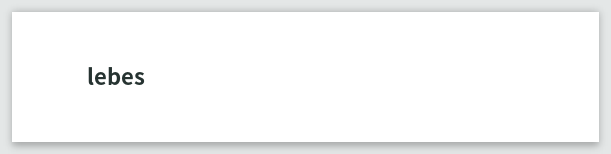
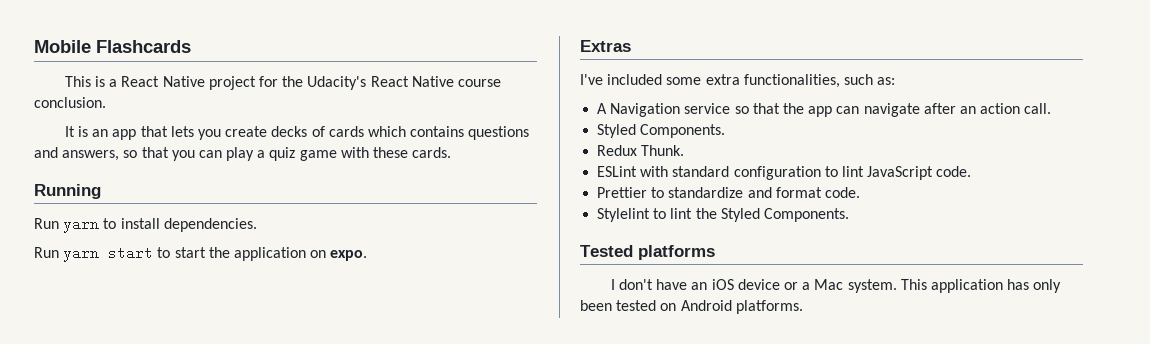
[87,67,145,85] lebes -> [34,40,191,53] [64,76,501,90] [34,97,106,108] [64,126,530,140] [34,147,452,161] [34,184,101,199] [34,217,257,233] [34,246,368,262] [580,40,631,52] [580,74,896,88] [597,103,1052,117] [597,124,726,138] [597,145,685,156] [597,166,972,180] [597,187,860,198] [597,208,849,222] [580,245,715,260] [610,279,1062,293] [580,300,803,314] Mobile Flashcards // This is a React Native project for the Udacity's React Native course conclusion. // It is an app that lets you create decks of cards which contains questions and answers, so that you can play a quiz game with these cards. // Running // Run yarn to install dependencies. // Run yarn start to start the application on expo. // Extras // I've included some extra functionalities, such as: // A Navigation service so that the app can navigate after an action call. // Styled Components. // Redux Thunk. // ESLint with standard configuration to lint JavaScript code. // Prettier to standardize and format code. // Stylelint to lint the Styled Components. // Tested platforms // I don't have an iOS device or a Mac system. This application has only been tested on Android platforms.

